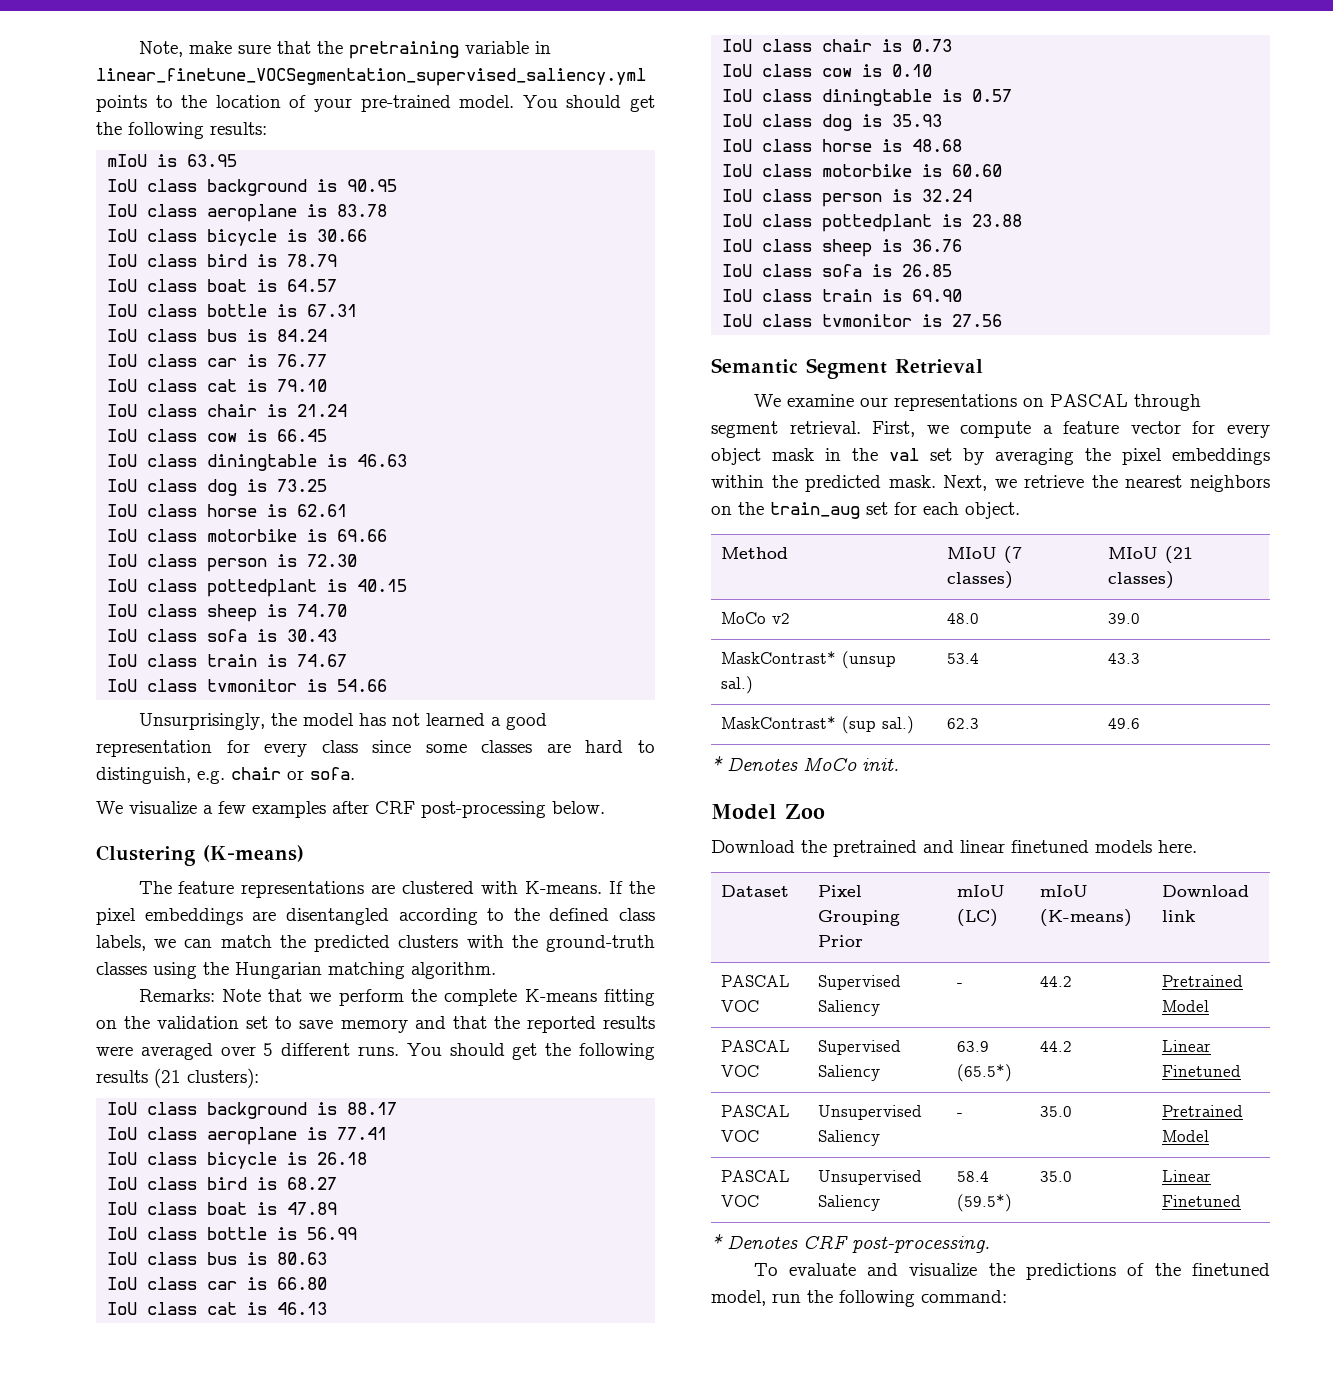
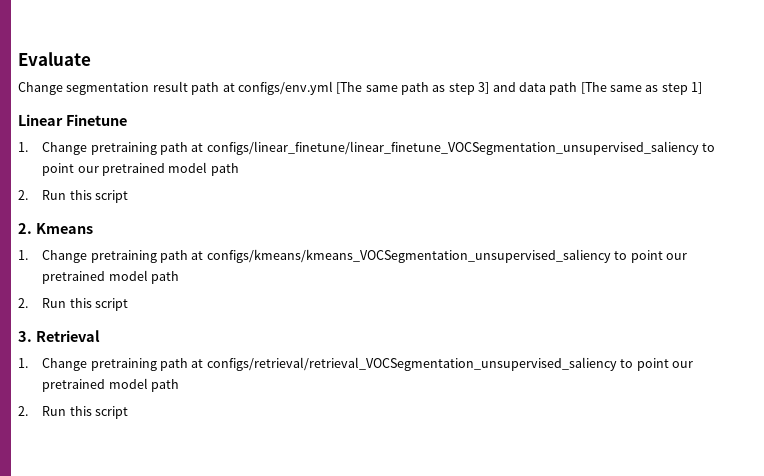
[138,41,551,59] [96,68,646,86] [96,95,656,112] [96,122,267,139] [107,154,238,167] [107,179,398,196] [107,204,388,222] [107,229,368,246] [107,254,338,267] [107,279,338,292] [107,304,358,317] [107,329,328,342] [107,354,328,367] [107,379,328,392] [107,404,348,417] [107,429,328,442] [107,454,408,471] [107,479,328,496] [107,504,348,517] [107,529,388,542] [107,554,358,572] [107,579,408,597] [107,604,348,622] [107,629,338,642] [107,654,348,667] [107,679,388,692] [138,713,547,730] [96,740,655,757] [96,767,355,784] [96,801,605,818] [96,845,304,866] [138,881,655,898] [96,908,655,925] [96,935,655,952] [96,962,496,979] [138,989,655,1006] [96,1016,655,1033] [96,1043,655,1060] [96,1068,259,1088] [107,1102,398,1119] [107,1127,388,1145] [107,1152,368,1169] [107,1177,338,1190] [107,1202,338,1215] [107,1227,358,1240] [107,1252,328,1265] [107,1277,328,1290] [107,1302,328,1315] [722,39,953,52] [722,64,933,77] [722,89,1013,106] [722,114,943,131] [722,139,963,152] [722,164,1003,177] [722,189,973,207] [722,214,1023,232] [722,239,963,257] [722,264,953,277] [722,289,963,302] [722,314,1003,327] [711,358,983,379] [753,394,1201,411] [711,421,1270,438] [711,448,1270,465] [711,475,1270,492] [711,502,1020,519] [720,547,788,559] [946,546,1022,563] [946,571,1013,589] [1107,546,1193,563] [1107,571,1174,589] [720,612,790,624] [946,613,979,624] [1107,613,1140,624] [720,651,896,669] [720,676,753,694] [946,653,979,664] [1107,653,1140,664] [720,716,914,734] [946,718,979,729] [1107,718,1140,729] [711,756,899,771] [711,804,825,820] [711,840,1197,857] [720,885,789,897] [817,885,862,897] [817,910,900,926] [817,935,863,947] [956,885,1005,897] [956,909,998,927] [1039,885,1088,897] [1039,909,1132,927] [1161,885,1249,897] [1161,910,1196,922] [720,975,790,987] [720,1000,759,1012] [817,975,901,990] [817,1000,880,1016] [956,983,963,987] [1039,976,1072,987] [1161,975,1243,987] [1161,1000,1209,1012] [720,1040,790,1052] [720,1065,759,1077] [817,1040,901,1055] [817,1065,880,1081] [956,1041,989,1052] [956,1064,1012,1082] [1039,1041,1072,1052] [1161,1040,1211,1052] [1161,1065,1241,1077] [720,1105,790,1117] [720,1130,759,1142] [817,1105,922,1120] [817,1130,880,1146] [956,1113,963,1117] [1039,1106,1072,1117] [1161,1105,1243,1117] [1161,1130,1209,1142] [720,1170,790,1182] [720,1195,759,1207] [817,1170,922,1185] [817,1195,880,1211] [956,1171,989,1182] [956,1194,1012,1212] [1039,1171,1072,1182] [1161,1170,1211,1182] [1161,1195,1241,1207] [711,1234,990,1253] [753,1263,1270,1280] [711,1290,1007,1307] Note, make sure that the pretraining variable in linear_finetune_VOCSegmentation_supervised_saliency.yml points to the location of your pre-trained model. You should get the following results: // mIoU is 63.95 // IoU class background is 90.95 // IoU class aeroplane is 83.78 // IoU class bicycle is 30.66 // IoU class bird is 78.79 // IoU class boat is 64.57 // IoU class bottle is 67.31 // IoU class bus is 84.24 // IoU class car is 76.77 // IoU class cat is 79.10 // IoU class chair is 21.24 // IoU class cow is 66.45 // IoU class diningtable is 46.63 // IoU class dog is 73.25 // IoU class horse is 62.61 // IoU class motorbike is 69.66 // IoU class person is 72.30 // IoU class pottedplant is 40.15 // IoU class sheep is 74.70 // IoU class sofa is 30.43 // IoU class train is 74.67 // IoU class tvmonitor is 54.66 // Unsurprisingly, the model has not learned a good representation for every class since some classes are hard to distinguish, e.g. chair or sofa. // We visualize a few examples after CRF post-processing below. // Clustering (K-means) // The feature representations are clustered with K-means. If the pixel embeddings are disentangled according to the defined class labels, we can match the predicted clusters with the ground-truth classes using the Hungarian matching algorithm. // Remarks: Note that we perform the complete K-means fitting on the validation set to save memory and that the reported results were averaged over 5 different runs. You should get the following results (21 clusters): // IoU class background is 88.17 // IoU class aeroplane is 77.41 // IoU class bicycle is 26.18 // IoU class bird is 68.27 // IoU class boat is 47.89 // IoU class bottle is 56.99 // IoU class bus is 80.63 // IoU class car is 66.80 // IoU class cat is 46.13 // IoU class chair is 0.73 // IoU class cow is 0.10 // IoU class diningtable is 0.57 // IoU class dog is 35.93 // IoU class horse is 48.68 // IoU class motorbike is 60.60 // IoU class person is 32.24 // IoU class pottedplant is 23.88 // IoU class sheep is 36.76 // IoU class sofa is 26.85 // IoU class train is 69.90 // IoU class tvmonitor is 27.56 // Semantic Segment Retrieval // We examine our representations on PASCAL through segment retrieval. First, we compute a feature vector for every object mask in the val set by averaging the pixel embeddings within the predicted mask. Next, we retrieve the nearest neighbors on the train_aug set for each object. // Method | MIoU (7 classes) | MIoU (21 classes) // MoCo v2 | 48.0 | 39.0 // MaskContrast* (unsup sal.) | 53.4 | 43.3 // MaskContrast* (sup sal.) | 62.3 | 49.6 // * Denotes MoCo init. // Model Zoo // Download the pretrained and linear finetuned models here. // Dataset | Pixel Grouping Prior | mIoU (LC) | mIoU (K-means) | Download link // PASCAL VOC | Supervised Saliency | - | 44.2 | Pretrained Model // PASCAL VOC | Supervised Saliency | 63.9 (65.5*) | 44.2 | Linear Finetuned // PASCAL VOC | Unsupervised Saliency | - | 35.0 | Pretrained Model // PASCAL VOC | Unsupervised Saliency | 58.4 (59.5*) | 35.0 | Linear Finetuned // * Denotes CRF post-processing. // To evaluate and visualize the predictions of the finetuned model, run the following command: -> [18,52,91,66] [18,81,703,95] [18,114,127,126] [18,141,716,155] [42,162,239,176] [18,190,129,203] [18,223,93,234] [18,249,687,263] [42,270,180,284] [18,298,129,311] [18,330,100,342] [18,357,693,371] [42,378,180,392] [18,406,129,419] Evaluate // Change segmentation result path at configs/env.yml [The same path as step 3] and data path [The same as step 1] // Linear Finetune // 1. Change pretraining path at configs/linear_finetune/linear_finetune_VOCSegmentation_unsupervised_saliency to point our pretrained model path // 2. Run this script // 2. Kmeans // 1. Change pretraining path at configs/kmeans/kmeans_VOCSegmentation_unsupervised_saliency to point our pretrained model path // 2. Run this script // 3. Retrieval // 1. Change pretraining path at configs/retrieval/retrieval_VOCSegmentation_unsupervised_saliency to point our pretrained model path // 2. Run this script

